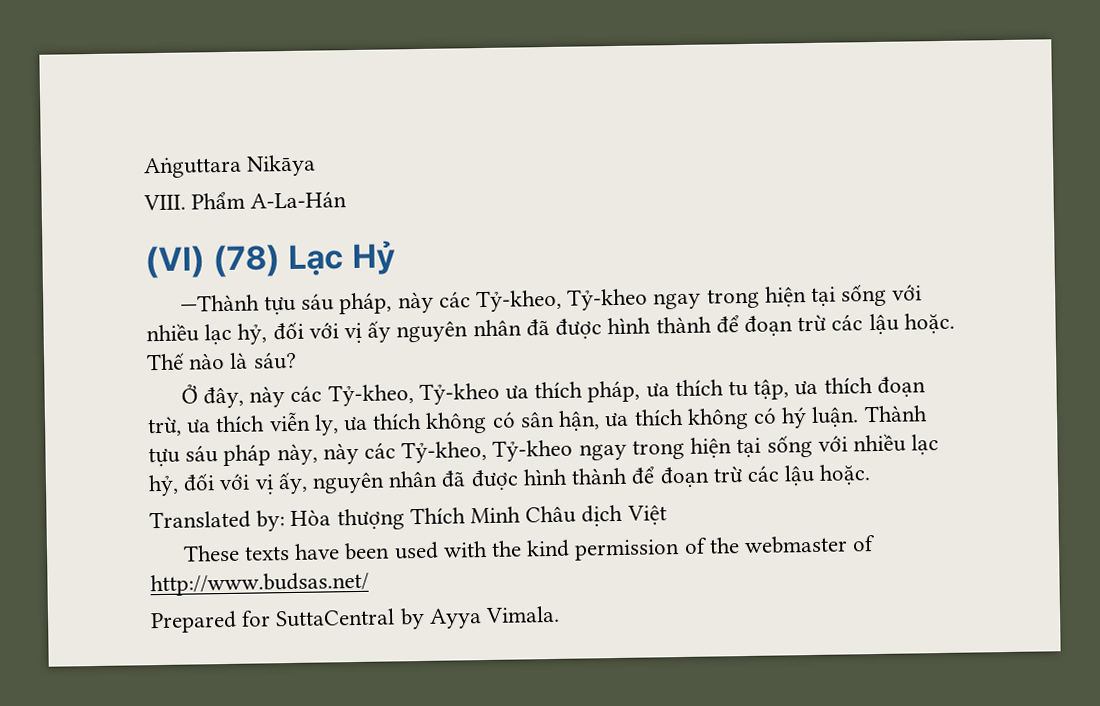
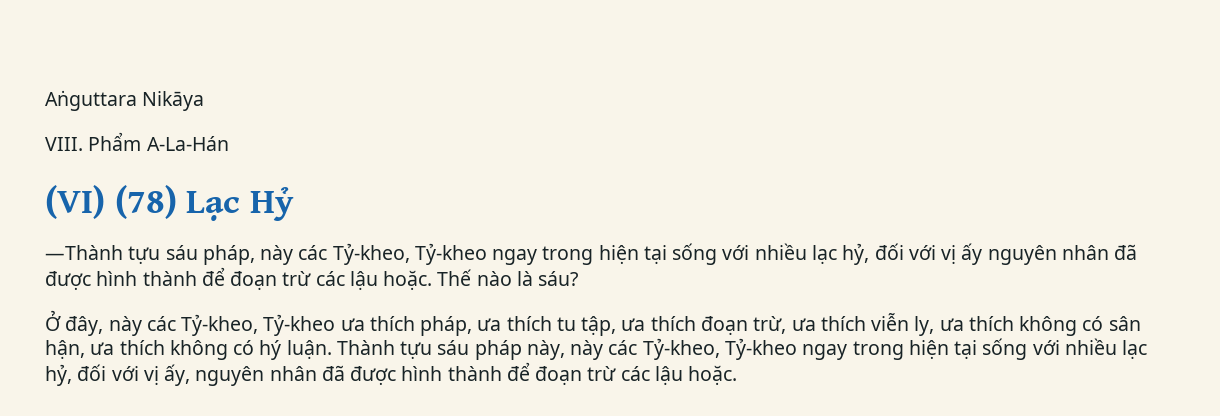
[149,504,667,532] [182,535,877,562] [150,571,369,597] [150,605,561,634] // Translated by: Hòa thượng Thích Minh Châu dịch Việt // These texts have been used with the kind permission of the webmaster of http://www.budsas.net/ // Prepared for SuttaCentral by Ayya Vimala. -> (738, 375) none

